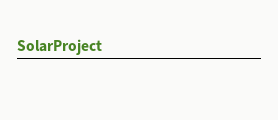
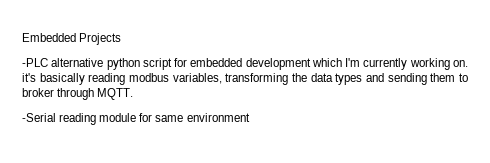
[17,39,102,55] SolarProject -> [22,33,122,45] [22,58,468,70] [22,73,469,85] [22,88,134,100] [22,113,250,125] Embedded Projects // -PLC alternative python script for embedded development which I'm currently working on. it's basically reading modbus variables, transforming the data types and sending them to broker through MQTT. // -Serial reading module for same environment

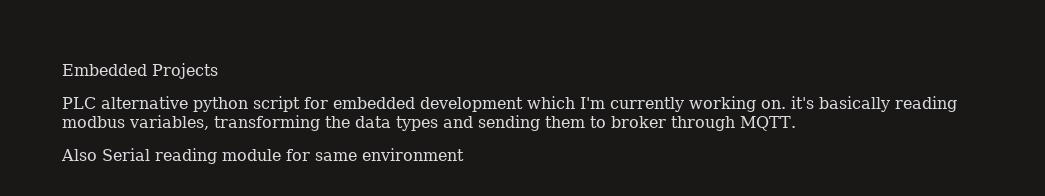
[22,58,48,67] -PLC -> [62,97,96,109] PLC
[22,113,56,122] -Serial -> [61,148,150,161] Also Serial

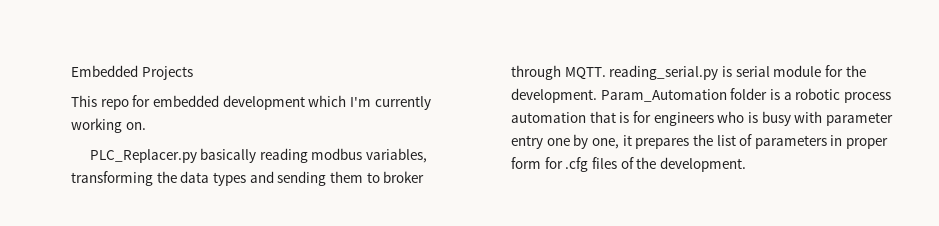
[62,96,300,112] PLC alternative python script -> [71,95,129,110] This repo
[791,96,814,109] it's -> [89,149,197,163] // PLC_Replacer.py
[61,148,464,164] // Also Serial reading module for same environment -> [609,65,866,80] [511,88,891,103] [511,111,893,126] [511,134,889,149] [511,157,746,172] reading_serial.py is serial module for the development. Param_Automation folder is a robotic process automation that is for engineers who is busy with parameter entry one by one, it prepares the list of parameters in proper form for .cfg files of the development.

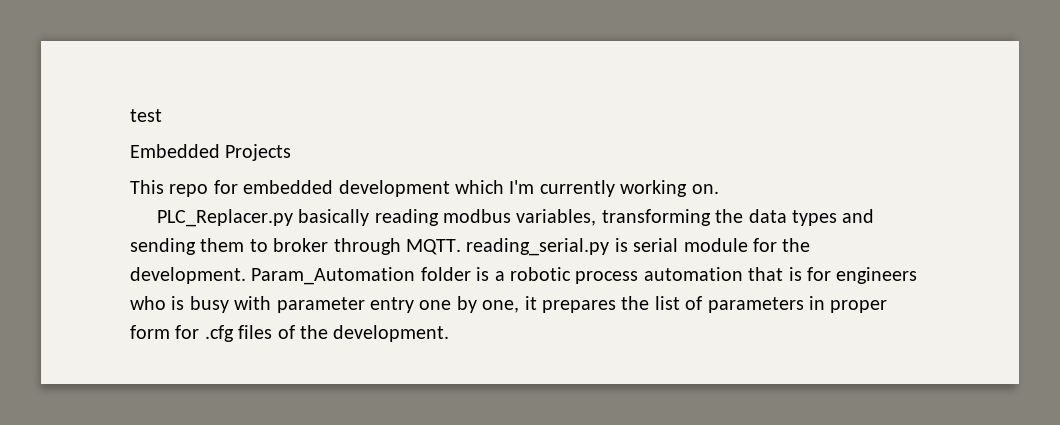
(71, 71) none -> [130,109,162,122] test //

